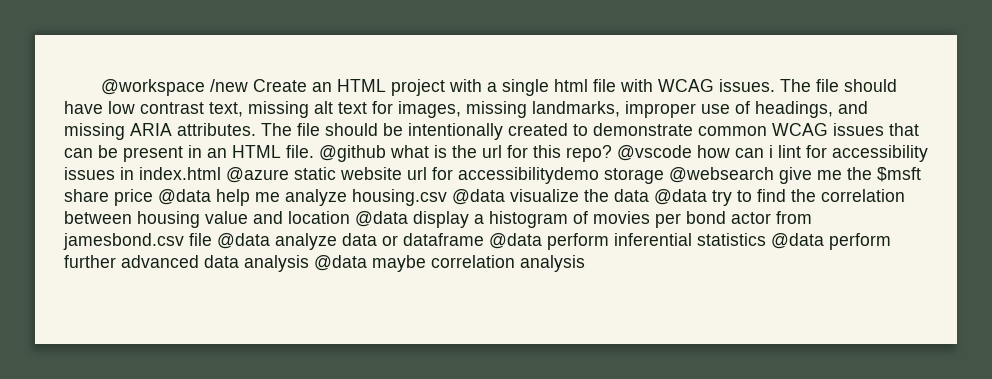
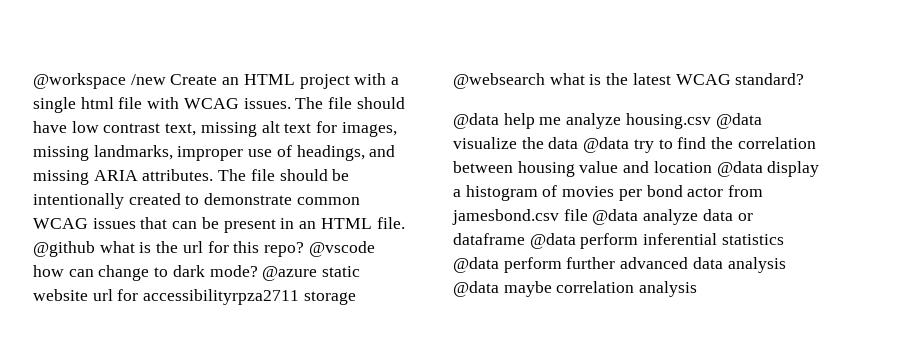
[769,145,928,162] [64,167,221,180] i lint for accessibility issues in index.html -> [98,265,258,281] change to dark mode?
[458,167,599,184] accessibilitydemo -> [143,289,300,305] accessibilityrpza2711
[779,167,921,184] [64,189,153,206] give me the $msft share price -> [549,73,805,85] what is the latest WCAG standard? //

